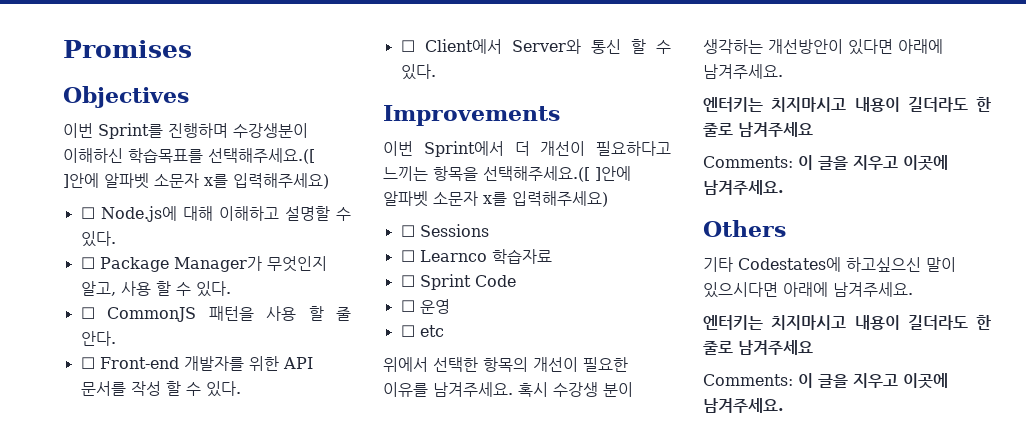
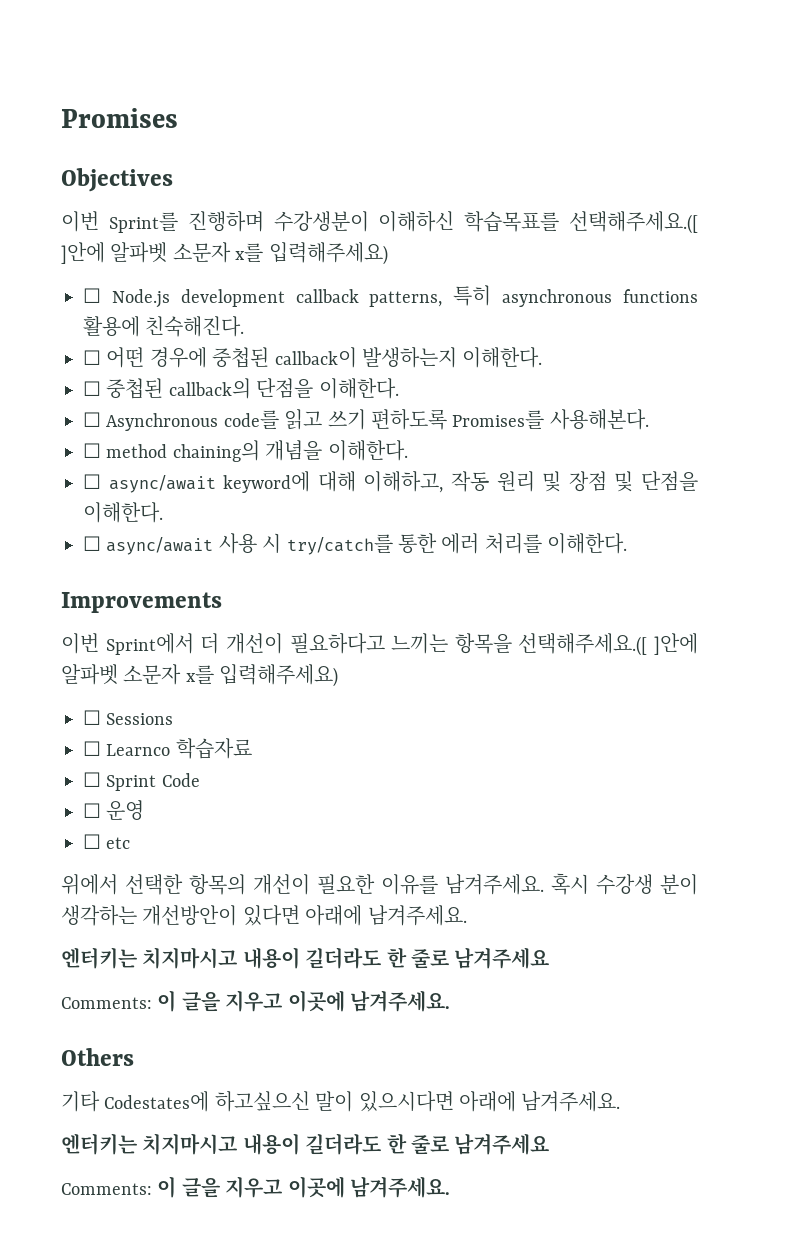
[100,206,351,222] [80,231,116,247] [80,256,327,272] [80,281,231,297] [80,306,351,322] [80,331,116,346] [80,356,313,371] [80,381,241,397] [400,39,671,54] [400,64,436,80] Node.js에 대해 이해하고 설명할 수 있다. // ☐ Package Manager가 무엇인지 알고, 사용 할 수 있다. // ☐ CommonJS 패턴을 사용 할 줄 안다. // ☐ Front-end 개발자를 위한 API 문서를 작성 할 수 있다. // ☐ Client에서 Server와 통신 할 수 있다. -> [111,285,698,308] [83,316,245,337] [83,347,543,368] [83,378,399,399] [83,409,649,431] [83,440,408,462] [83,471,699,493] [83,502,163,523] [83,533,628,555] Node.js development callback patterns, 특히 asynchronous functions 활용에 친숙해진다. // ☐ 어떤 경우에 중첩된 callback이 발생하는지 이해한다. // ☐ 중첩된 callback의 단점을 이해한다. // ☐ Asynchronous code를 읽고 쓰기 편하도록 Promises를 사용해본다. // ☐ method chaining의 개념을 이해한다. // ☐ async/await keyword에 대해 이해하고, 작동 원리 및 장점 및 단점을 이해한다. // ☐ async/await 사용 시 try/catch를 통한 에러 처리를 이해한다.

